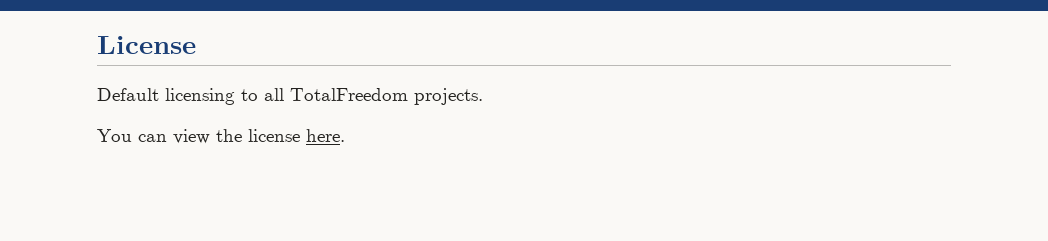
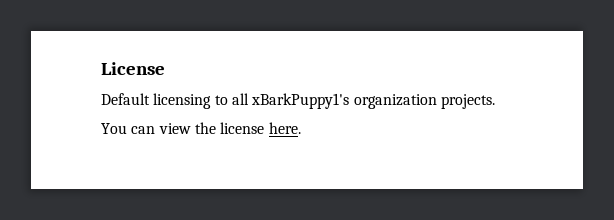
[290,88,408,101] TotalFreedom -> [251,93,437,109] xBarkPuppy1's organization

